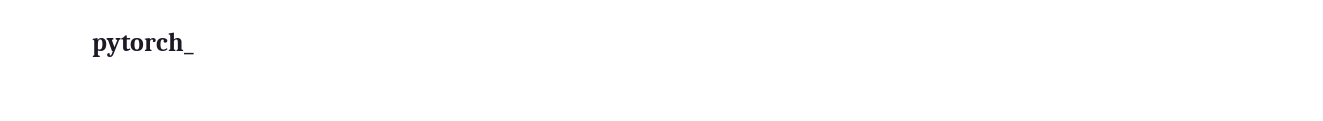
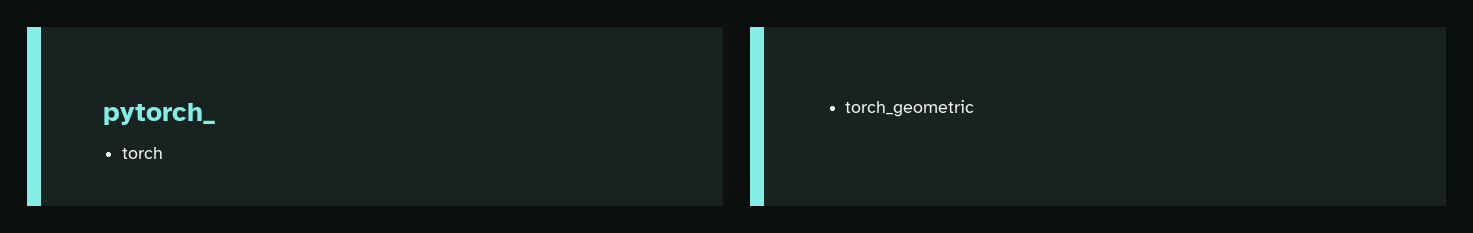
(194, 44) none -> [122,147,164,159] [845,100,975,117] // torch // torch_geometric

